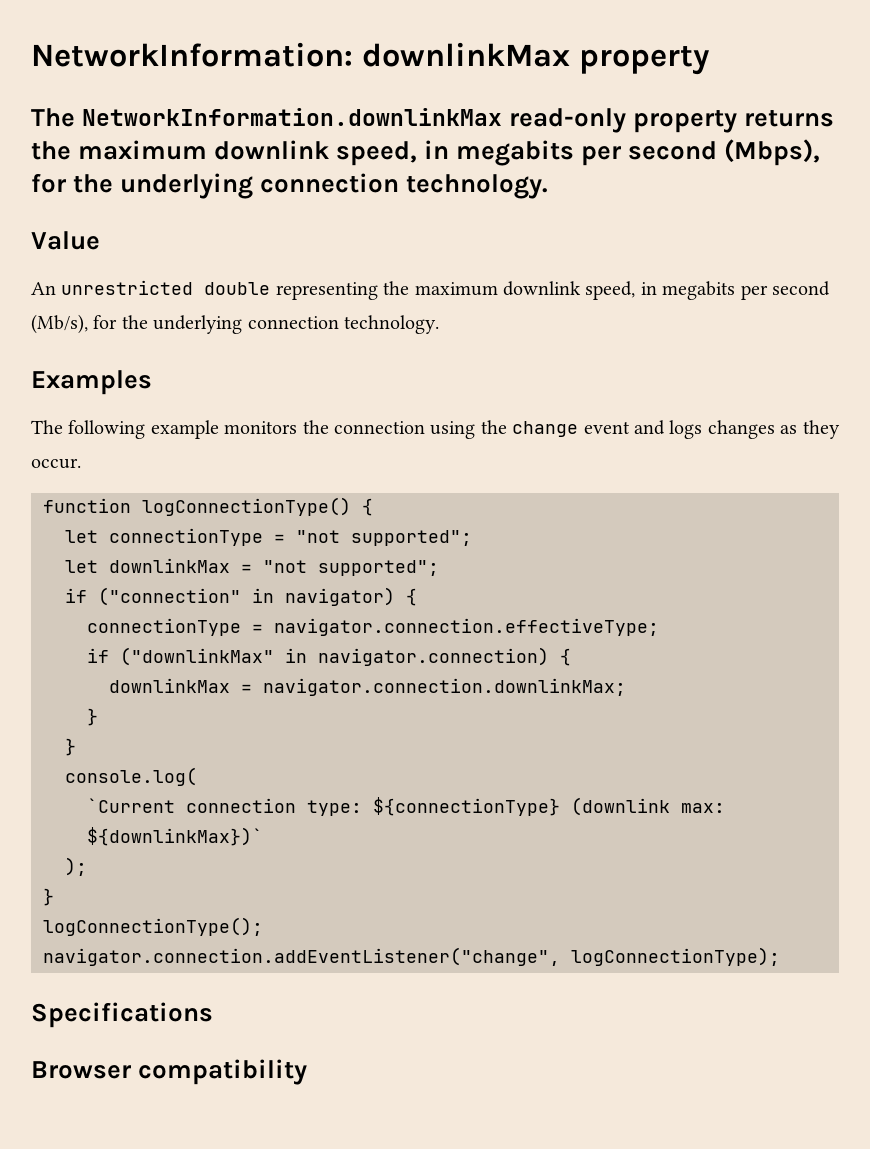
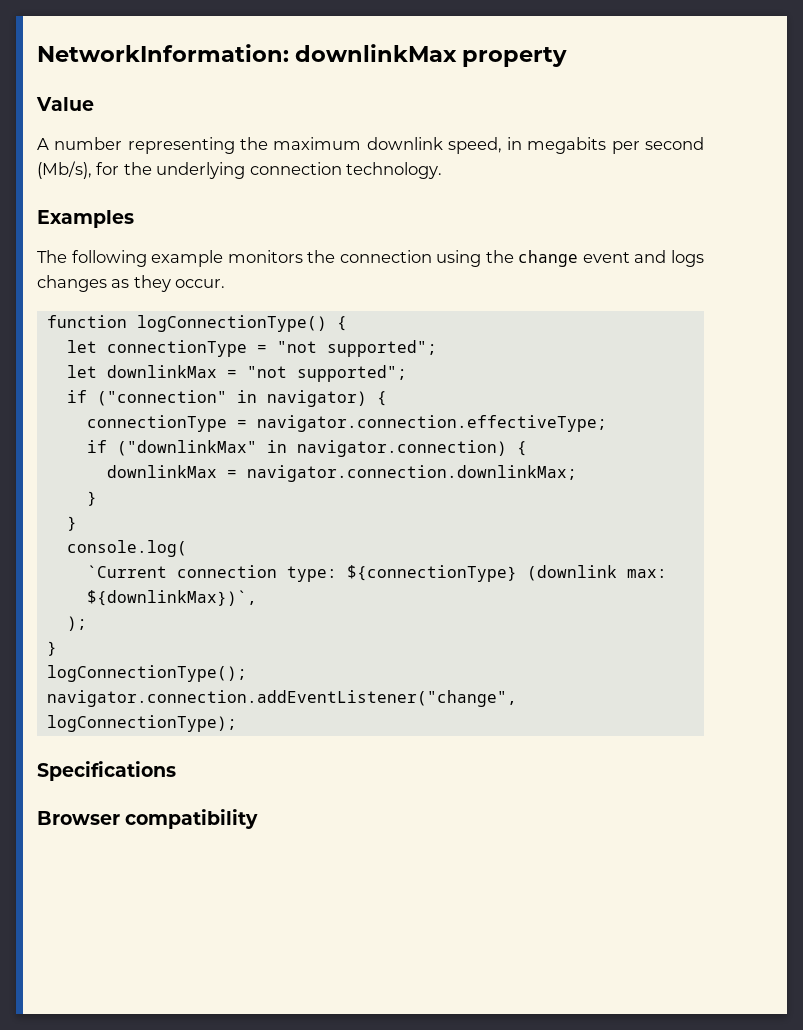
[31,108,835,133] [31,139,821,166] [31,173,549,199] [31,231,100,250] [31,280,271,295] The NetworkInformation.downlinkMax read-only property returns the maximum downlink speed, in megabits per second (Mbps), for the underlying connection technology. // Value // An unrestricted double -> [36,97,94,111] [37,137,123,150] Value // A number
[87,827,263,846] ${downlinkMax})` -> [86,590,257,606] ${downlinkMax})`,

